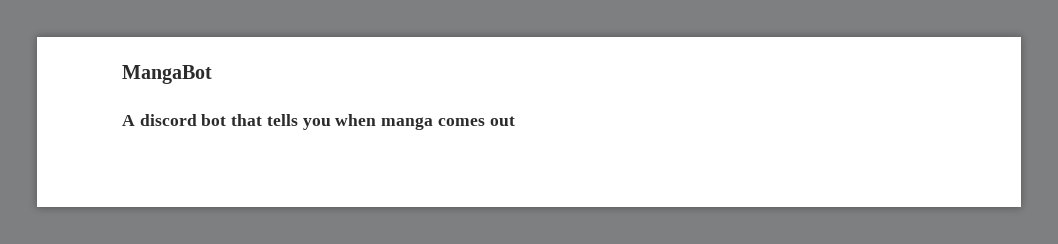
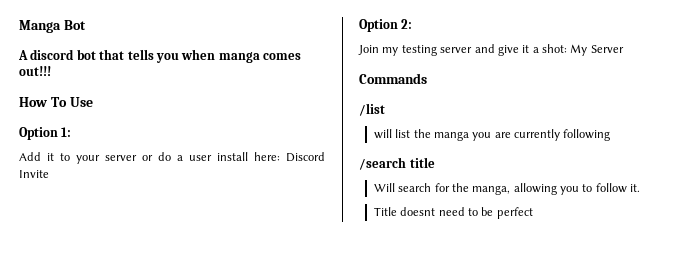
[122,65,212,84] MangaBot -> [19,20,86,33] Manga Bot
[489,116,515,126] out -> [19,66,51,76] [19,97,93,107] [19,127,72,140] [19,152,325,164] [19,170,49,178] [359,19,413,32] [358,44,624,56] [359,73,427,84] [359,103,385,116] [373,129,611,141] [359,157,435,170] [373,183,641,195] [373,207,533,219] out!!! // How To Use // Option 1: // Add it to your server or do a user install here: Discord Invite // Option 2: // Join my testing server and give it a shot: My Server // Commands // /list // will list the manga you are currently following // /search title // Will search for the manga, allowing you to follow it. // Title doesnt need to be perfect

